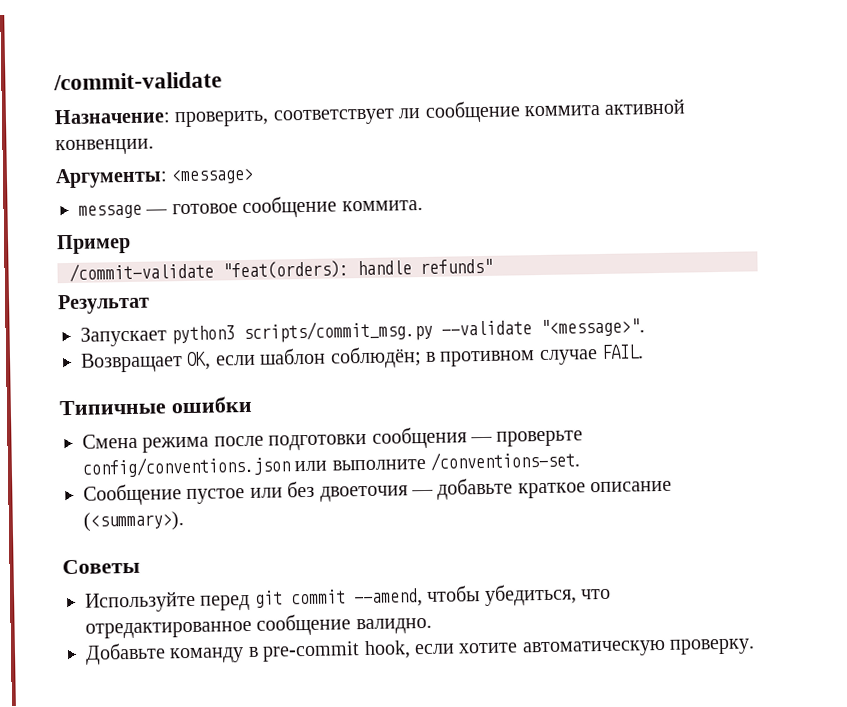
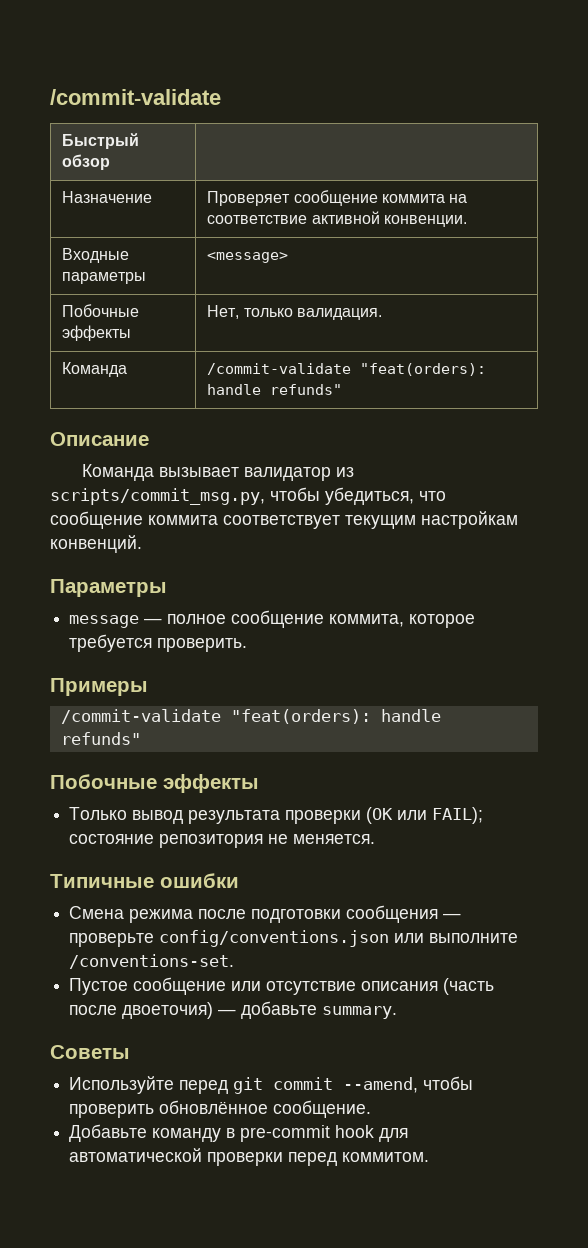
[53,71,222,91] [54,98,686,128] [55,138,154,156] [55,167,255,189] [78,195,423,219] [56,233,131,255] [69,258,493,282] [57,293,150,315] [80,318,646,347] [80,344,645,373] /commit-validate // Назначение: проверить, соответствует ли сообщение коммита активной конвенции. // Аргументы: <message> // message — готовое сообщение коммита. // Пример // /commit-validate "feat(orders): handle refunds" // Результат // Запускает python3 scripts/commit_msg.py --validate "<message>". // Возвращает OK, если шаблон соблюдён; в противном случае FAIL. -> [50,89,221,105] [62,133,140,149] [62,154,111,170] [62,191,153,203] [207,190,468,206] [207,211,467,227] [62,248,130,263] [62,272,147,284] [207,252,289,263] [62,304,140,317] [62,325,132,341] [207,305,382,320] [62,362,128,377] [207,363,487,376] [207,384,343,395] [50,432,149,446] [82,464,355,481] [50,487,446,505] [50,511,518,529] [50,535,142,553] [50,579,167,597] [69,610,476,628] [69,634,248,652] [50,678,148,696] [60,709,441,724] [60,732,141,745] [50,774,259,793] [69,807,484,824] [69,834,376,848] /commit-validate // Быстрый обзор | // Назначение | Проверяет сообщение коммита на соответствие активной конвенции. // Входные параметры | <message> // Побочные эффекты | Нет, только валидация. // Команда | /commit-validate "feat(orders): handle refunds" // Описание // Команда вызывает валидатор из scripts/commit_msg.py, чтобы убедиться, что сообщение коммита соответствует текущим настройкам конвенций. // Параметры // message — полное сообщение коммита, которое требуется проверить. // Примеры // /commit-validate "feat(orders): handle refunds" // Побочные эффекты // Только вывод результата проверки (OK или FAIL); состояние репозитория не меняется.
[83,477,673,506] [83,511,184,532] Сообщение пустое или без двоеточия — добавьте краткое описание (<summary>). -> [69,977,495,995] [69,1001,398,1019] Пустое сообщение или отсутствие описания (часть после двоеточия) — добавьте summary.
[483,583,611,607] [85,613,432,639] убедиться, что отредактированное сообщение валидно. -> [69,1100,372,1118] проверить обновлённое сообщение.
[363,638,756,660] hook, если хотите автоматическую проверку. -> [335,1125,409,1142] [69,1148,430,1166] hook для автоматической проверки перед коммитом.

